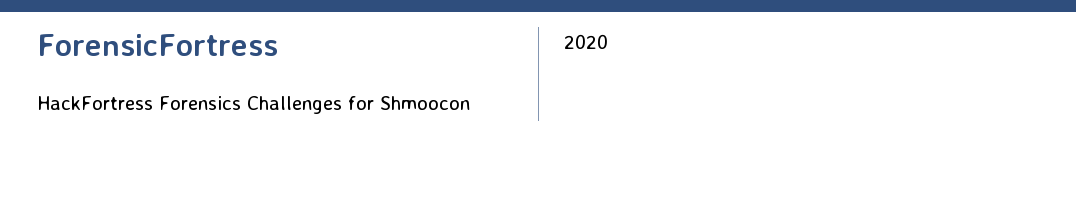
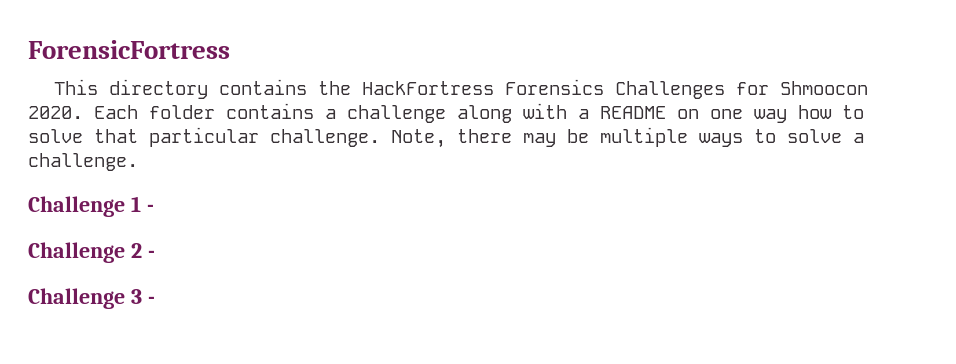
(278, 45) none -> [53,79,351,99] This directory contains the
[564,34,608,49] 2020 -> [28,103,864,123] [28,127,864,148] [28,153,138,171] [28,196,154,217] [28,242,155,263] [28,288,155,309] 2020. Each folder contains a challenge along with a README on one way how to solve that particular challenge. Note, there may be multiple ways to solve a challenge. // Challenge 1 - // Challenge 2 - // Challenge 3 -

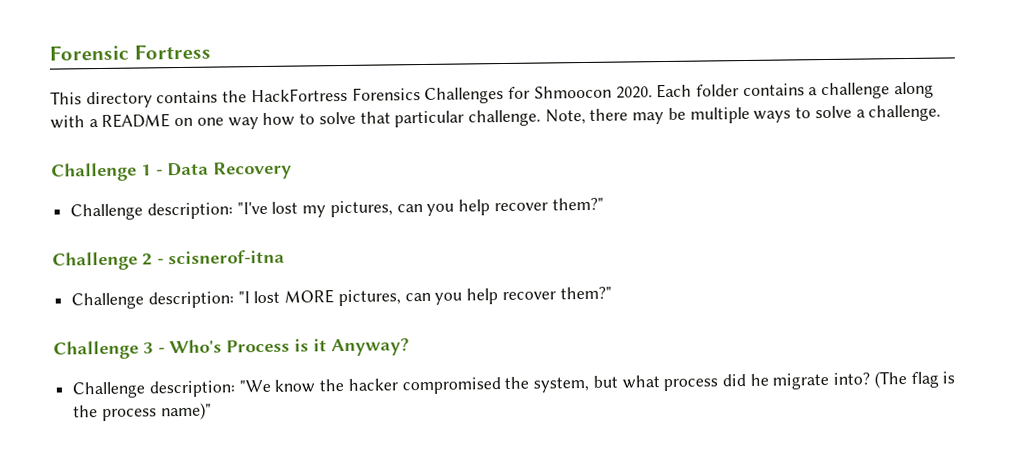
[28,40,230,59] ForensicFortress -> [49,43,211,61] Forensic Fortress
[28,242,155,263] [28,288,155,309] // Challenge 2 - // Challenge 3 - -> [167,161,292,180] [70,197,604,221] [52,249,285,271] [71,286,612,310] [53,338,410,360] [72,371,956,399] [73,402,212,422] Data Recovery // Challenge description: "I've lost my pictures, can you help recover them?" // Challenge 2 - scisnerof-itna // Challenge description: "I lost MORE pictures, can you help recover them?" // Challenge 3 - Who's Process is it Anyway? // Challenge description: "We know the hacker compromised the system, but what process did he migrate into? (The flag is the process name)"

